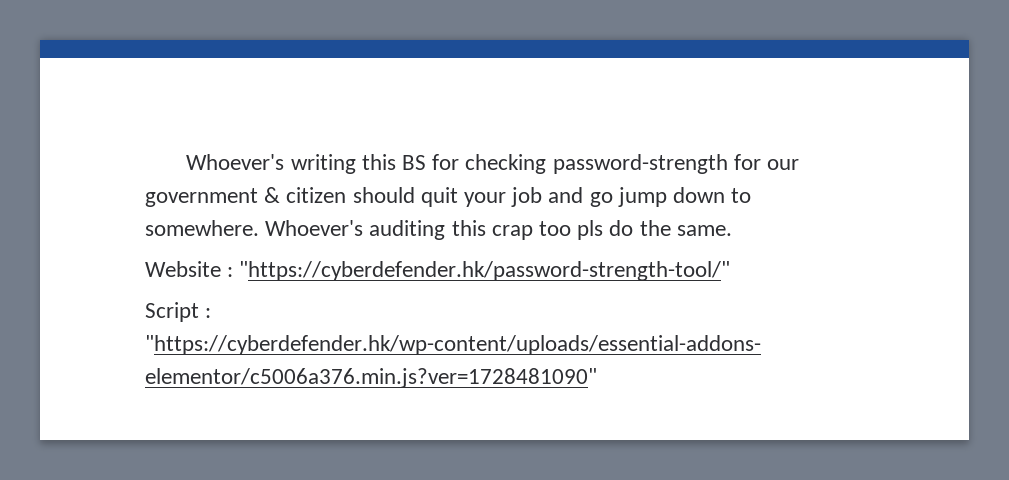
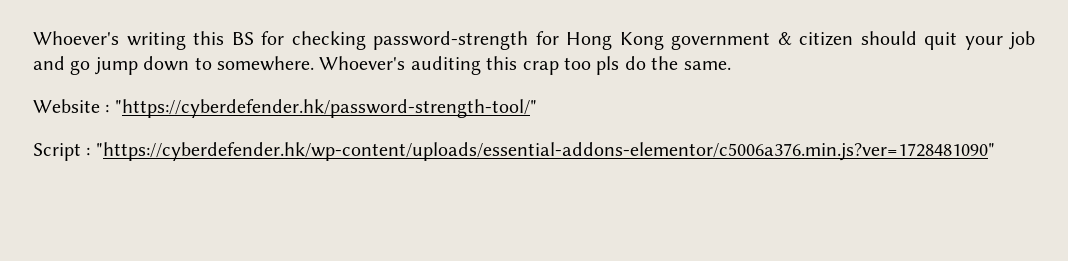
[767,159,800,170] our -> [566,32,664,50] Hong Kong

